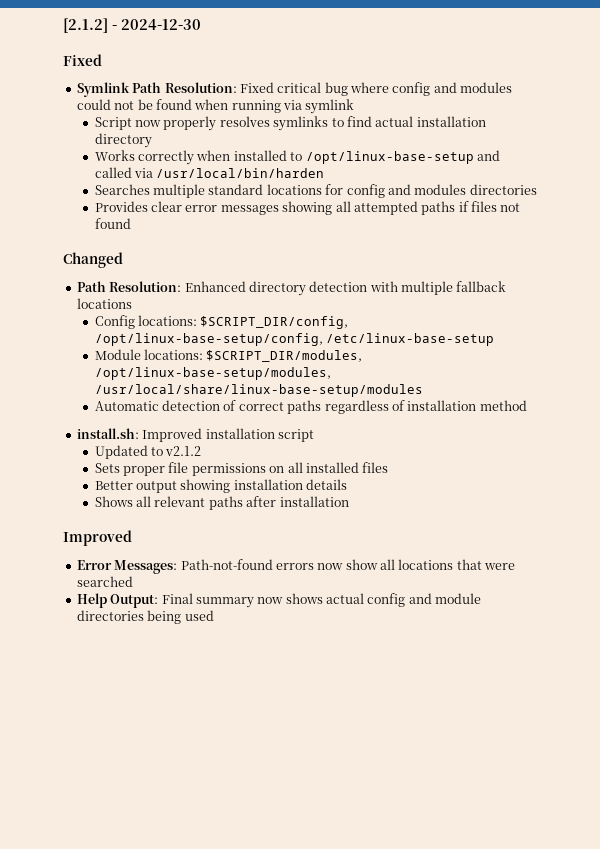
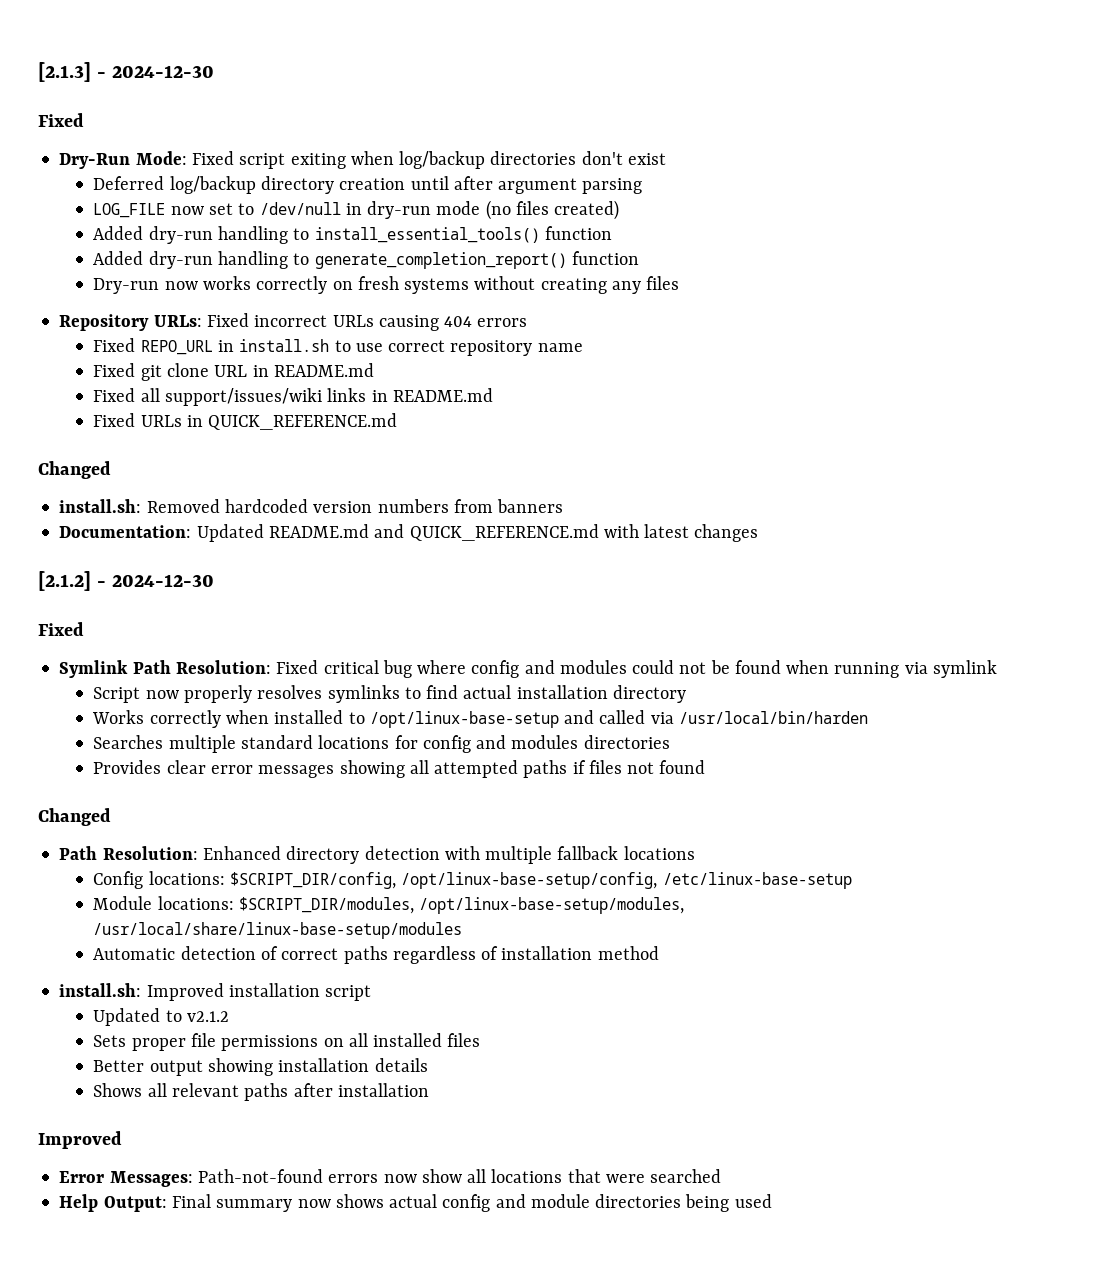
(63, 25) none -> [38,62,215,82] [38,113,84,127] [59,151,666,169] [93,176,643,194] [93,200,620,220] [93,226,612,244] [93,251,639,269] [93,276,680,294] [59,313,528,331] [93,338,583,356] [93,363,374,381] [93,388,493,406] [93,413,398,430] [38,461,111,479] [59,499,564,513] [59,524,759,542] [2.1.3] - 2024-12-30 // Fixed // Dry-Run Mode: Fixed script exiting when log/backup directories don't exist // Deferred log/backup directory creation until after argument parsing // LOG_FILE now set to /dev/null in dry-run mode (no files created) // Added dry-run handling to install_essential_tools() function // Added dry-run handling to generate_completion_report() function // Dry-run now works correctly on fresh systems without creating any files // Repository URLs: Fixed incorrect URLs causing 404 errors // Fixed REPO_URL in install.sh to use correct repository name // Fixed git clone URL in README.md // Fixed all support/issues/wiki links in README.md // Fixed URLs in QUICK_REFERENCE.md // Changed // install.sh: Removed hardcoded version numbers from banners // Documentation: Updated README.md and QUICK_REFERENCE.md with latest changes //

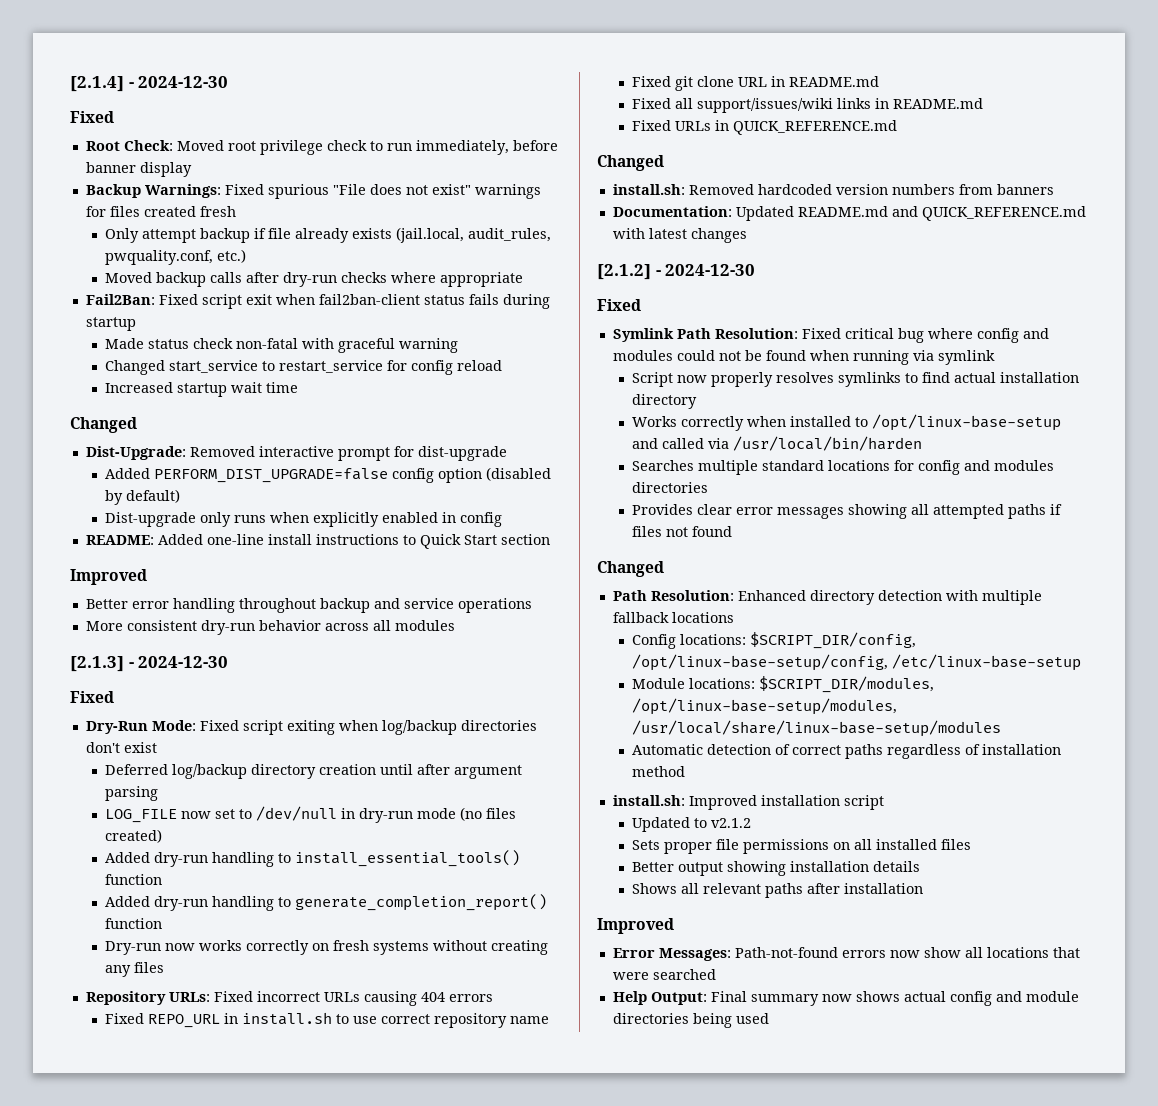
(38, 72) none -> [70,76,229,92] [70,111,114,123] [85,140,558,155] [85,162,192,177] [85,184,541,199] [85,206,236,217] [104,227,551,243] [104,249,246,265] [104,272,523,287] [85,294,550,309] [85,317,136,331] [104,338,458,353] [104,360,502,375] [104,382,298,397] [70,417,137,433] [85,446,507,461] [104,467,551,483] [104,489,180,505] [104,512,502,527] [85,534,550,549] [70,569,147,585] [85,598,532,613] [85,620,455,635] [2.1.4] - 2024-12-30 // Fixed // Root Check: Moved root privilege check to run immediately, before banner display // Backup Warnings: Fixed spurious "File does not exist" warnings for files created fresh // Only attempt backup if file already exists (jail.local, audit_rules, pwquality.conf, etc.) // Moved backup calls after dry-run checks where appropriate // Fail2Ban: Fixed script exit when fail2ban-client status fails during startup // Made status check non-fatal with graceful warning // Changed start_service to restart_service for config reload // Increased startup wait time // Changed // Dist-Upgrade: Removed interactive prompt for dist-upgrade // Added PERFORM_DIST_UPGRADE=false config option (disabled by default) // Dist-upgrade only runs when explicitly enabled in config // README: Added one-line install instructions to Quick Start section // Improved // Better error handling throughout backup and service operations // More consistent dry-run behavior across all modules //

